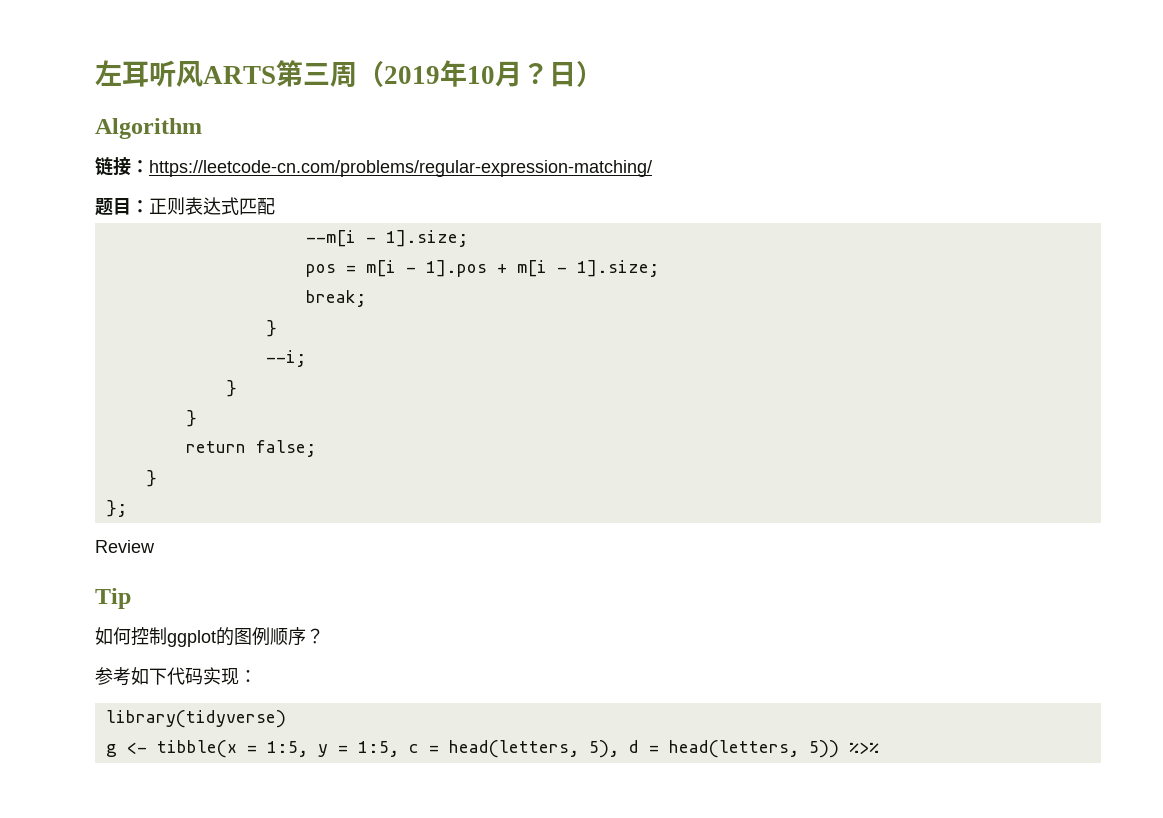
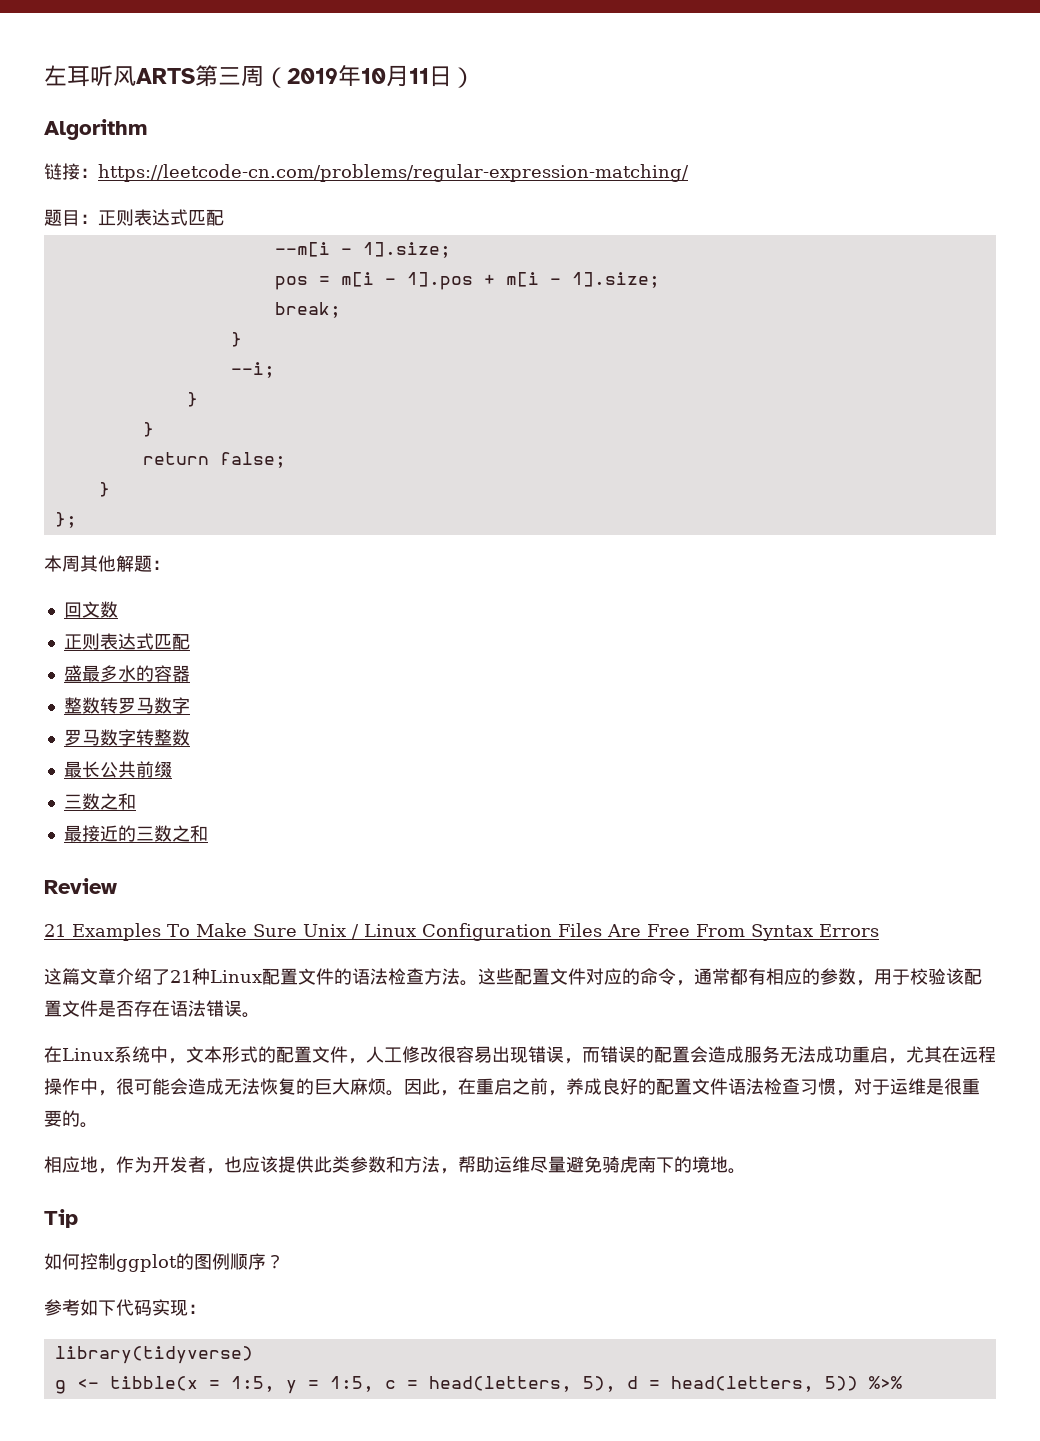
[522,63,549,84] ？ -> [409,68,429,84] 11
[95,540,155,553] Review -> [44,555,170,572] [63,601,118,618] [63,633,190,650] [63,665,190,682] [63,697,190,714] [63,729,190,746] [63,761,172,778] [63,793,136,810] [63,825,208,842] [44,878,117,894] [44,923,879,941] [44,968,982,986] [44,1000,260,1018] [44,1046,996,1064] [44,1078,980,1096] [44,1110,98,1128] [44,1156,746,1174] 本周其他解题： // 回文数 // 正则表达式匹配 // 盛最多水的容器 // 整数转罗马数字 // 罗马数字转整数 // 最长公共前缀 // 三数之和 // 最接近的三数之和 // Review // 21 Examples To Make Sure Unix / Linux Configuration Files Are Free From Syntax Errors // 这篇文章介绍了21种Linux配置文件的语法检查方法。这些配置文件对应的命令，通常都有相应的参数，用于校验该配置文件是否存在语法错误。 // 在Linux系统中，文本形式的配置文件，人工修改很容易出现错误，而错误的配置会造成服务无法成功重启，尤其在远程操作中，很可能会造成无法恢复的巨大麻烦。因此，在重启之前，养成良好的配置文件语法检查习惯，对于运维是很重要的。 // 相应地，作为开发者，也应该提供此类参数和方法，帮助运维尽量避免骑虎南下的境地。

